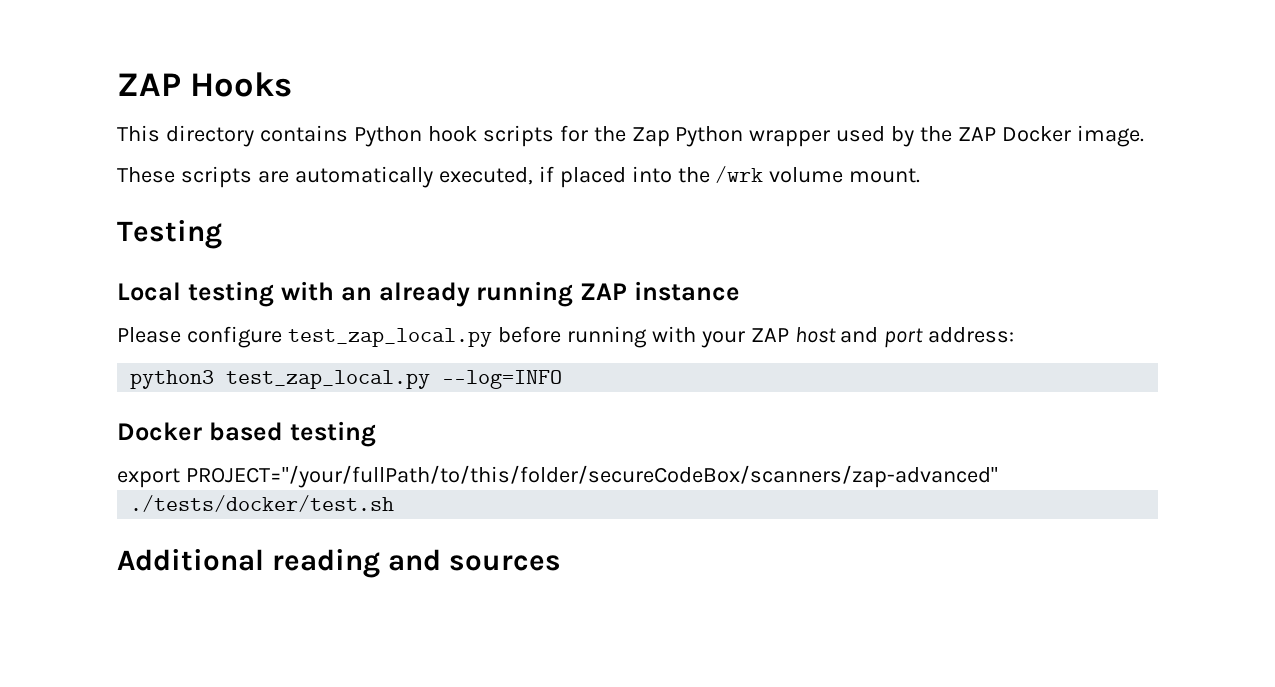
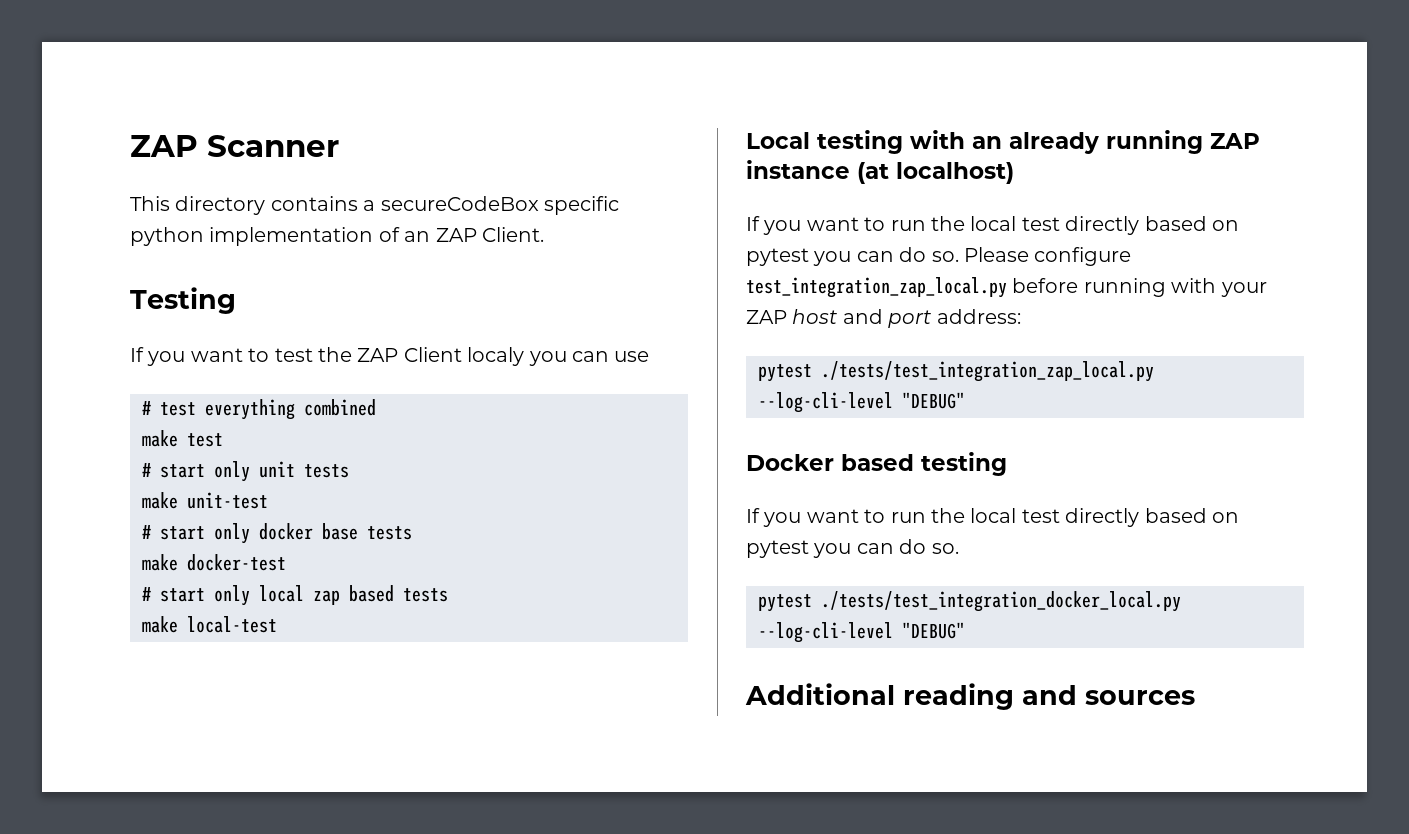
[117,72,293,97] ZAP Hooks -> [130,135,339,157] ZAP Scanner
[353,125,1145,147] [117,166,921,188] [117,220,222,249] Python hook scripts for the Zap Python wrapper used by the ZAP Docker image. // These scripts are automatically executed, if placed into the /wrk volume mount. // Testing -> [363,196,619,215] [130,227,544,246] [130,287,236,314] [130,347,650,366] [142,399,376,420] [142,430,223,447] [142,461,349,482] [142,492,268,509] [142,523,412,544] [142,554,286,571] [142,585,448,606] [142,616,277,633] a secureCodeBox specific python implementation of an ZAP Client. // Testing // If you want to test the ZAP Client localy you can use // # test everything combined // make test // # start only unit tests // make unit-test // # start only docker base tests // make docker-test // # start only local zap based tests // make local-test
(741, 291) // -> [857,162,1014,184] [746,216,1239,235] [746,247,959,266] (at localhost) // If you want to run the local test directly based on pytest you can do so.
[287,328,492,347] test_zap_local.py -> [746,277,1007,298] test_integration_zap_local.py
[130,370,563,389] python3 test_zap_local.py --log=INFO -> [758,361,1154,382] [758,392,965,413] pytest ./tests/test_integration_zap_local.py --log-cli-level "DEBUG"
[117,465,998,488] [130,495,395,512] export PROJECT="/your/fullPath/to/this/folder/secureCodeBox/scanners/zap-advanced" // ./tests/docker/test.sh -> [746,508,1239,527] [746,539,959,558] [758,591,1181,612] [758,622,965,643] If you want to run the local test directly based on pytest you can do so. // pytest ./tests/test_integration_docker_local.py --log-cli-level "DEBUG"

